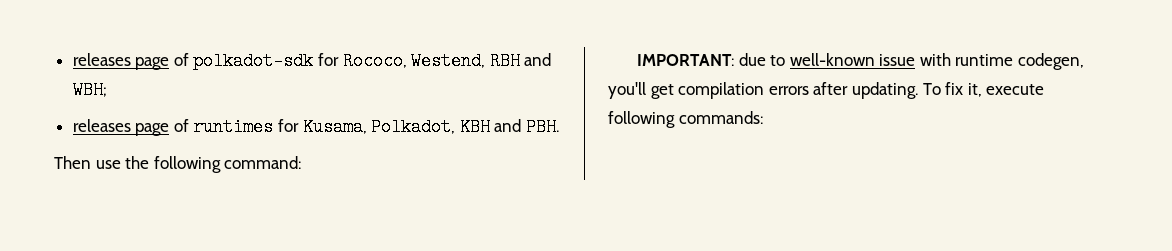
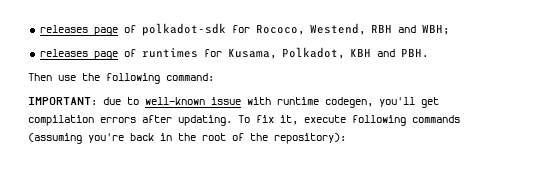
[678,111,763,124] commands: -> [412,115,460,123] [28,133,346,144] commands (assuming you're back in the root of the repository):

